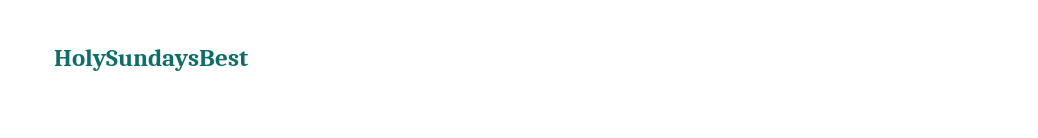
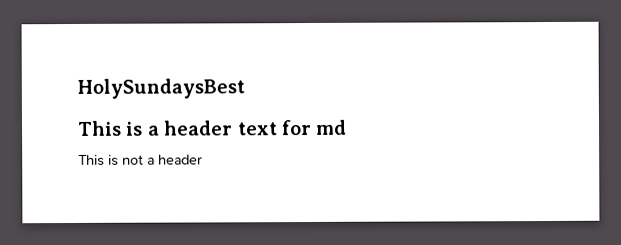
(249, 60) none -> [77,119,348,136] [78,154,203,166] // This is a header text for md // This is not a header

